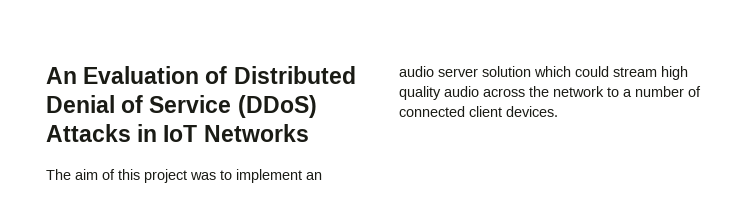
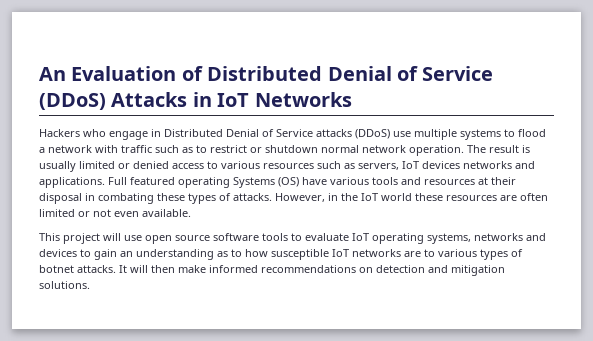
[46,169,322,183] [399,66,688,80] [399,86,701,100] [399,106,558,117] The aim of this project was to implement an audio server solution which could stream high quality audio across the network to a number of connected client devices. -> [39,129,546,140] [39,145,530,156] [39,161,535,172] [39,177,516,188] [39,193,548,204] [39,209,191,217] [39,233,546,244] [39,249,523,260] [39,265,505,276] [39,281,90,289] Hackers who engage in Distributed Denial of Service attacks (DDoS) use multiple systems to flood a network with traffic such as to restrict or shutdown normal network operation. The result is usually limited or denied access to various resources such as servers, IoT devices networks and applications. Full featured operating Systems (OS) have various tools and resources at their disposal in combating these types of attacks. However, in the IoT world these resources are often limited or not even available. // This project will use open source software tools to evaluate IoT operating systems, networks and devices to gain an understanding as to how susceptible IoT networks are to various types of botnet attacks. It will then make informed recommendations on detection and mitigation solutions.

